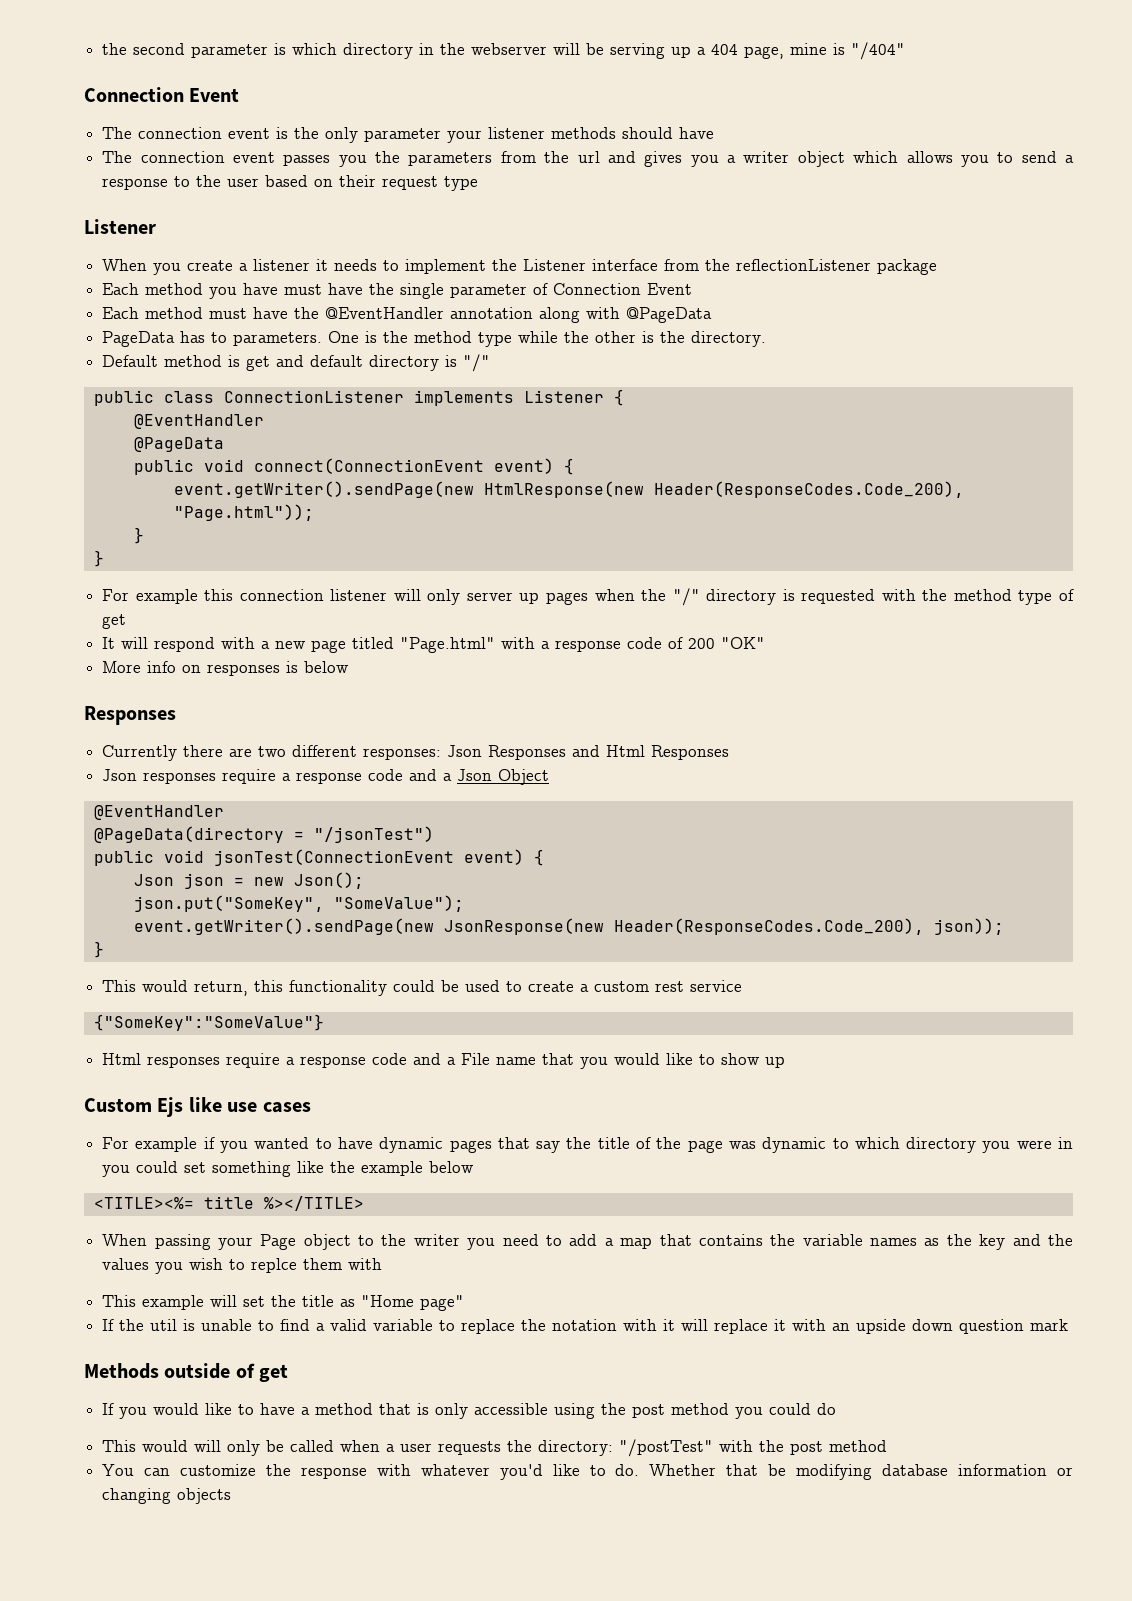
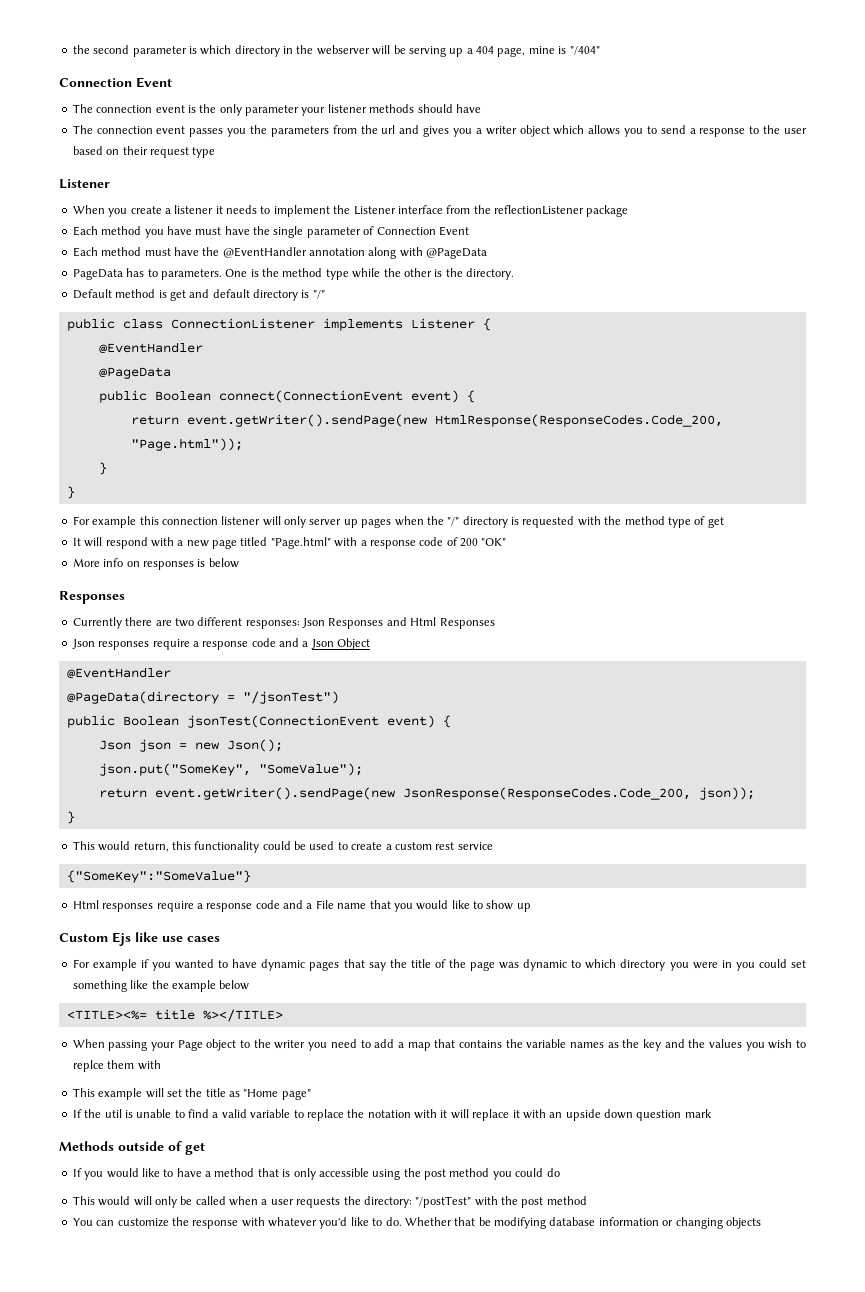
[203,459,244,472] void -> [154,391,211,401] Boolean
[173,481,964,498] event.getWriter().sendPage(new HtmlResponse(new Header(ResponseCodes.Code_200), -> [130,414,723,427] return event.getWriter().sendPage(new HtmlResponse(ResponseCodes.Code_200,
[163,850,204,863] void -> [122,716,179,726] Boolean
[133,918,924,935] event.getWriter().sendPage(new JsonResponse(new Header(ResponseCodes.Code_200), -> [98,787,691,800] return event.getWriter().sendPage(new JsonResponse(ResponseCodes.Code_200,

